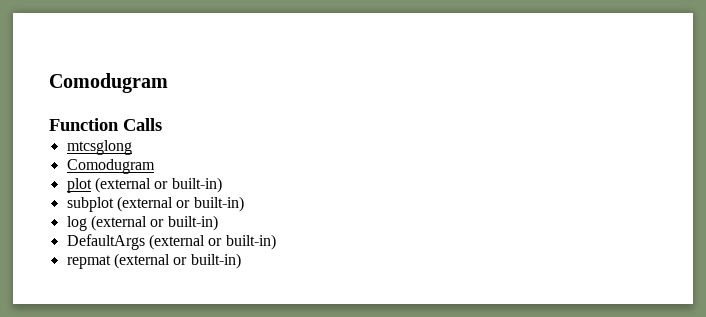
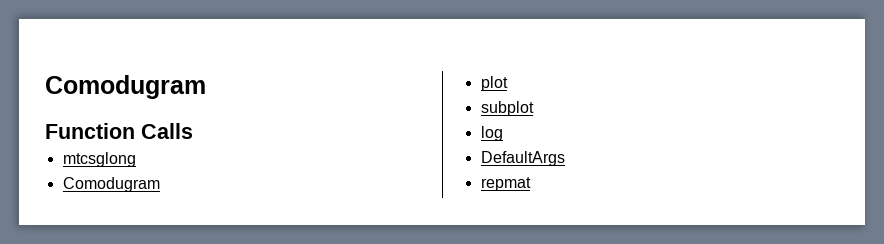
[94,177,222,193] [66,196,244,212] [66,215,218,231] [66,234,276,250] [66,253,241,269] (external or built-in) // subplot (external or built-in) // log (external or built-in) // DefaultArgs (external or built-in) // repmat (external or built-in) -> [480,101,534,116] [480,126,503,141] [480,151,565,166] [480,177,531,191] // subplot // log // DefaultArgs // repmat

